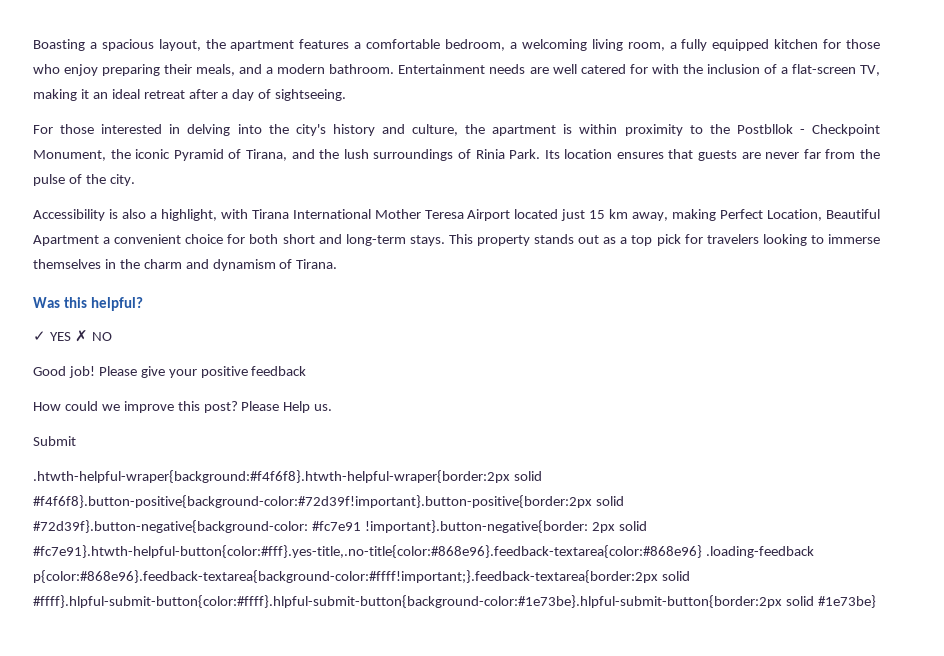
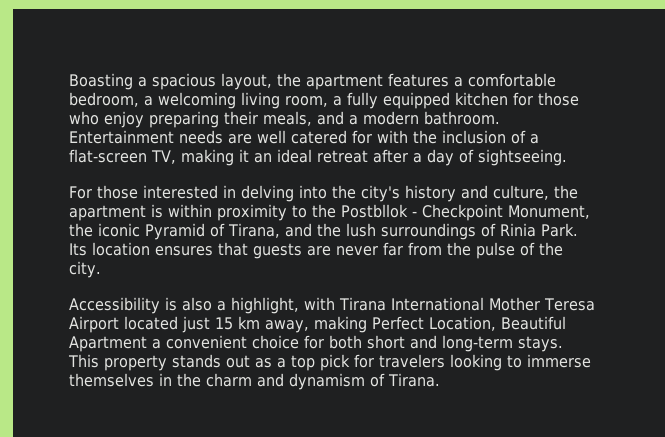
[33,297,143,311] [33,330,112,342] [33,366,307,378] [33,401,333,413] [33,436,76,446] [33,470,542,483] [33,495,624,508] [33,520,647,533] [33,545,814,558] [33,570,690,583] [33,595,876,608] // Was this helpful? // ✓ YES ✗ NO // Good job! Please give your positive feedback // How could we improve this post? Please Help us. // Submit // .htwth-helpful-wraper{background:#f4f6f8}.htwth-helpful-wraper{border:2px solid #f4f6f8}.button-positive{background-color:#72d39f!important}.button-positive{border:2px solid #72d39f}.button-negative{background-color: #fc7e91 !important}.button-negative{border: 2px solid #fc7e91}.htwth-helpful-button{color:#fff}.yes-title,.no-title{color:#868e96}.feedback-textarea{color:#868e96} .loading-feedback p{color:#868e96}.feedback-textarea{background-color:#ffff!important;}.feedback-textarea{border:2px solid #ffff}.hlpful-submit-button{color:#ffff}.hlpful-submit-button{background-color:#1e73be}.hlpful-submit-button{border:2px solid #1e73be} -> (440, 380) none

